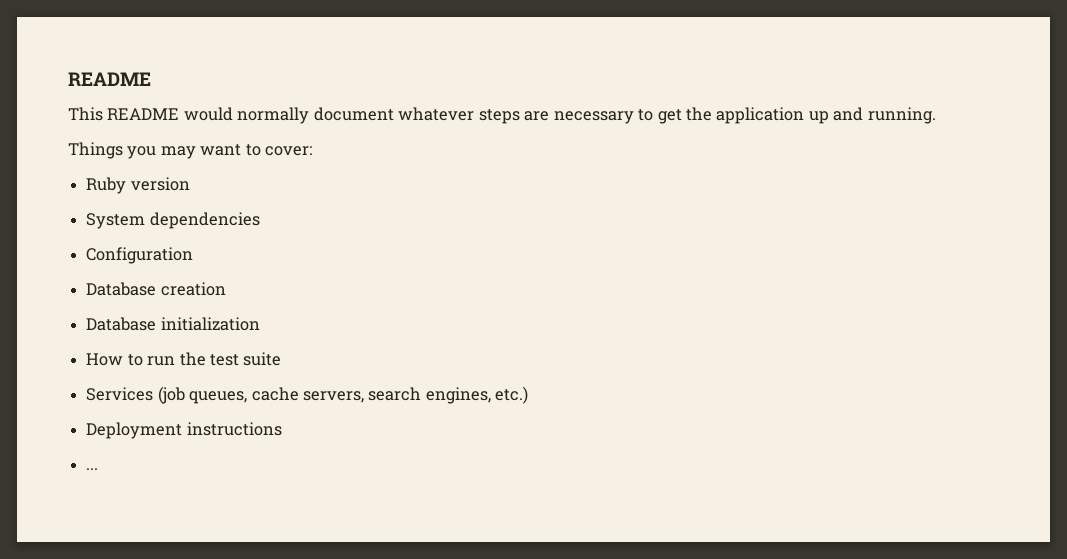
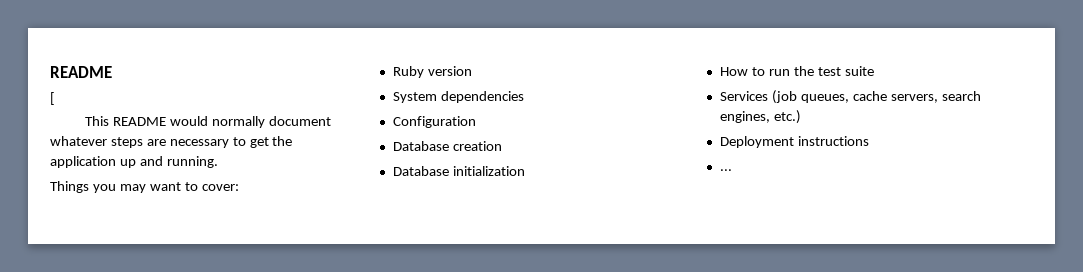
[68,72,151,86] README -> [50,66,112,78] [50,92,55,105] README // [

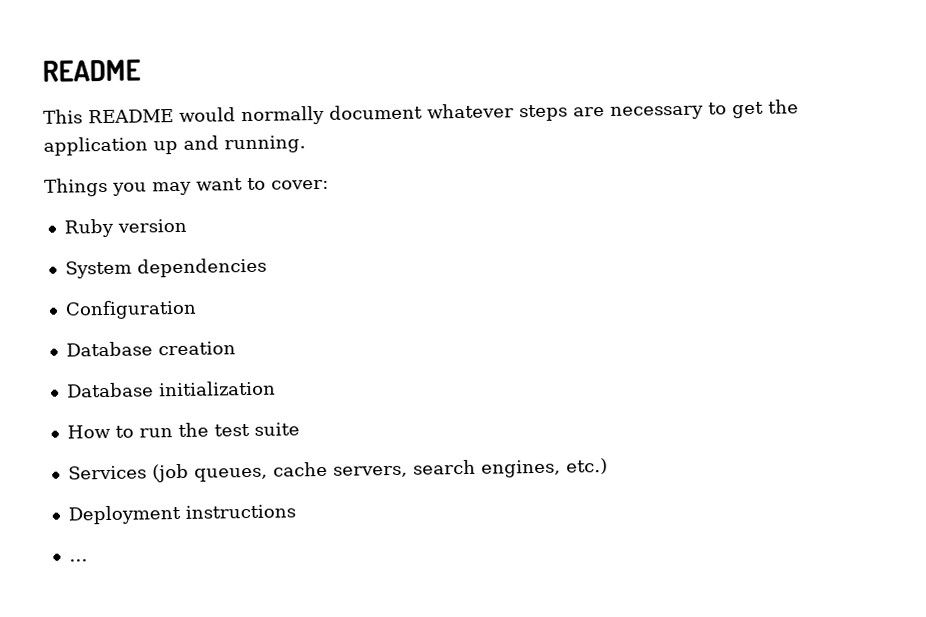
[50,66,112,78] [50,92,55,105] README // [ -> [42,59,141,82] README

